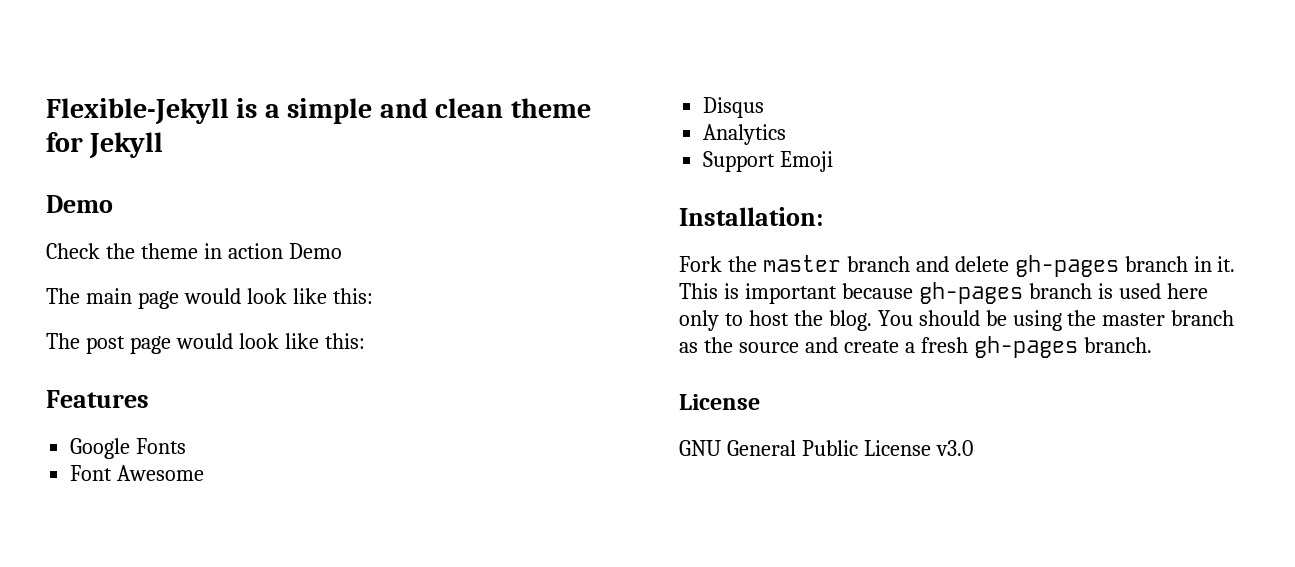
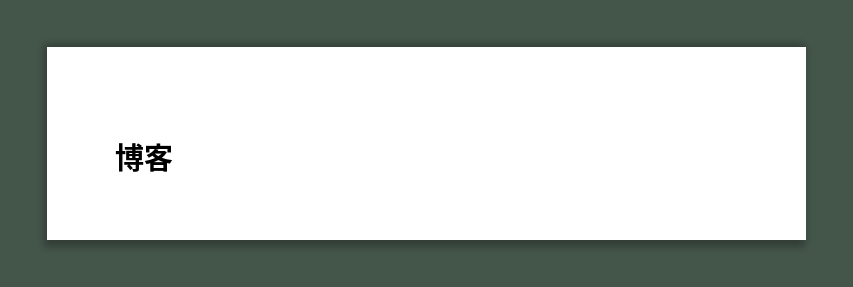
[46,98,591,125] [46,132,164,159] [46,195,113,213] [46,243,342,259] [46,288,373,309] [46,333,365,354] [46,390,149,408] [70,438,187,459] [70,465,205,481] [703,97,765,118] [703,124,787,145] [703,151,834,172] [679,207,823,226] [679,255,1236,277] [679,282,1208,304] [679,310,1235,331] [679,336,1152,358] [679,394,760,410] [679,440,973,456] Flexible-Jekyll is a simple and clean theme for Jekyll // Demo // Check the theme in action Demo // The main page would look like this: // The post page would look like this: // Features // Google Fonts // Font Awesome // Disqus // Analytics // Support Emoji // Installation: // Fork the master branch and delete gh-pages branch in it. This is important because gh-pages branch is used here only to host the blog. You should be using the master branch as the source and create a fresh gh-pages branch. // License // GNU General Public License v3.0 -> [115,143,173,172] 博客

